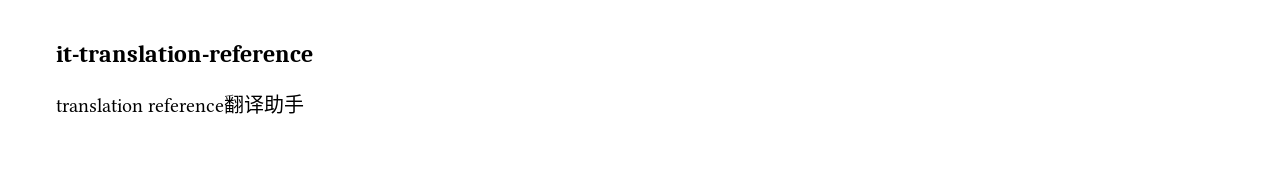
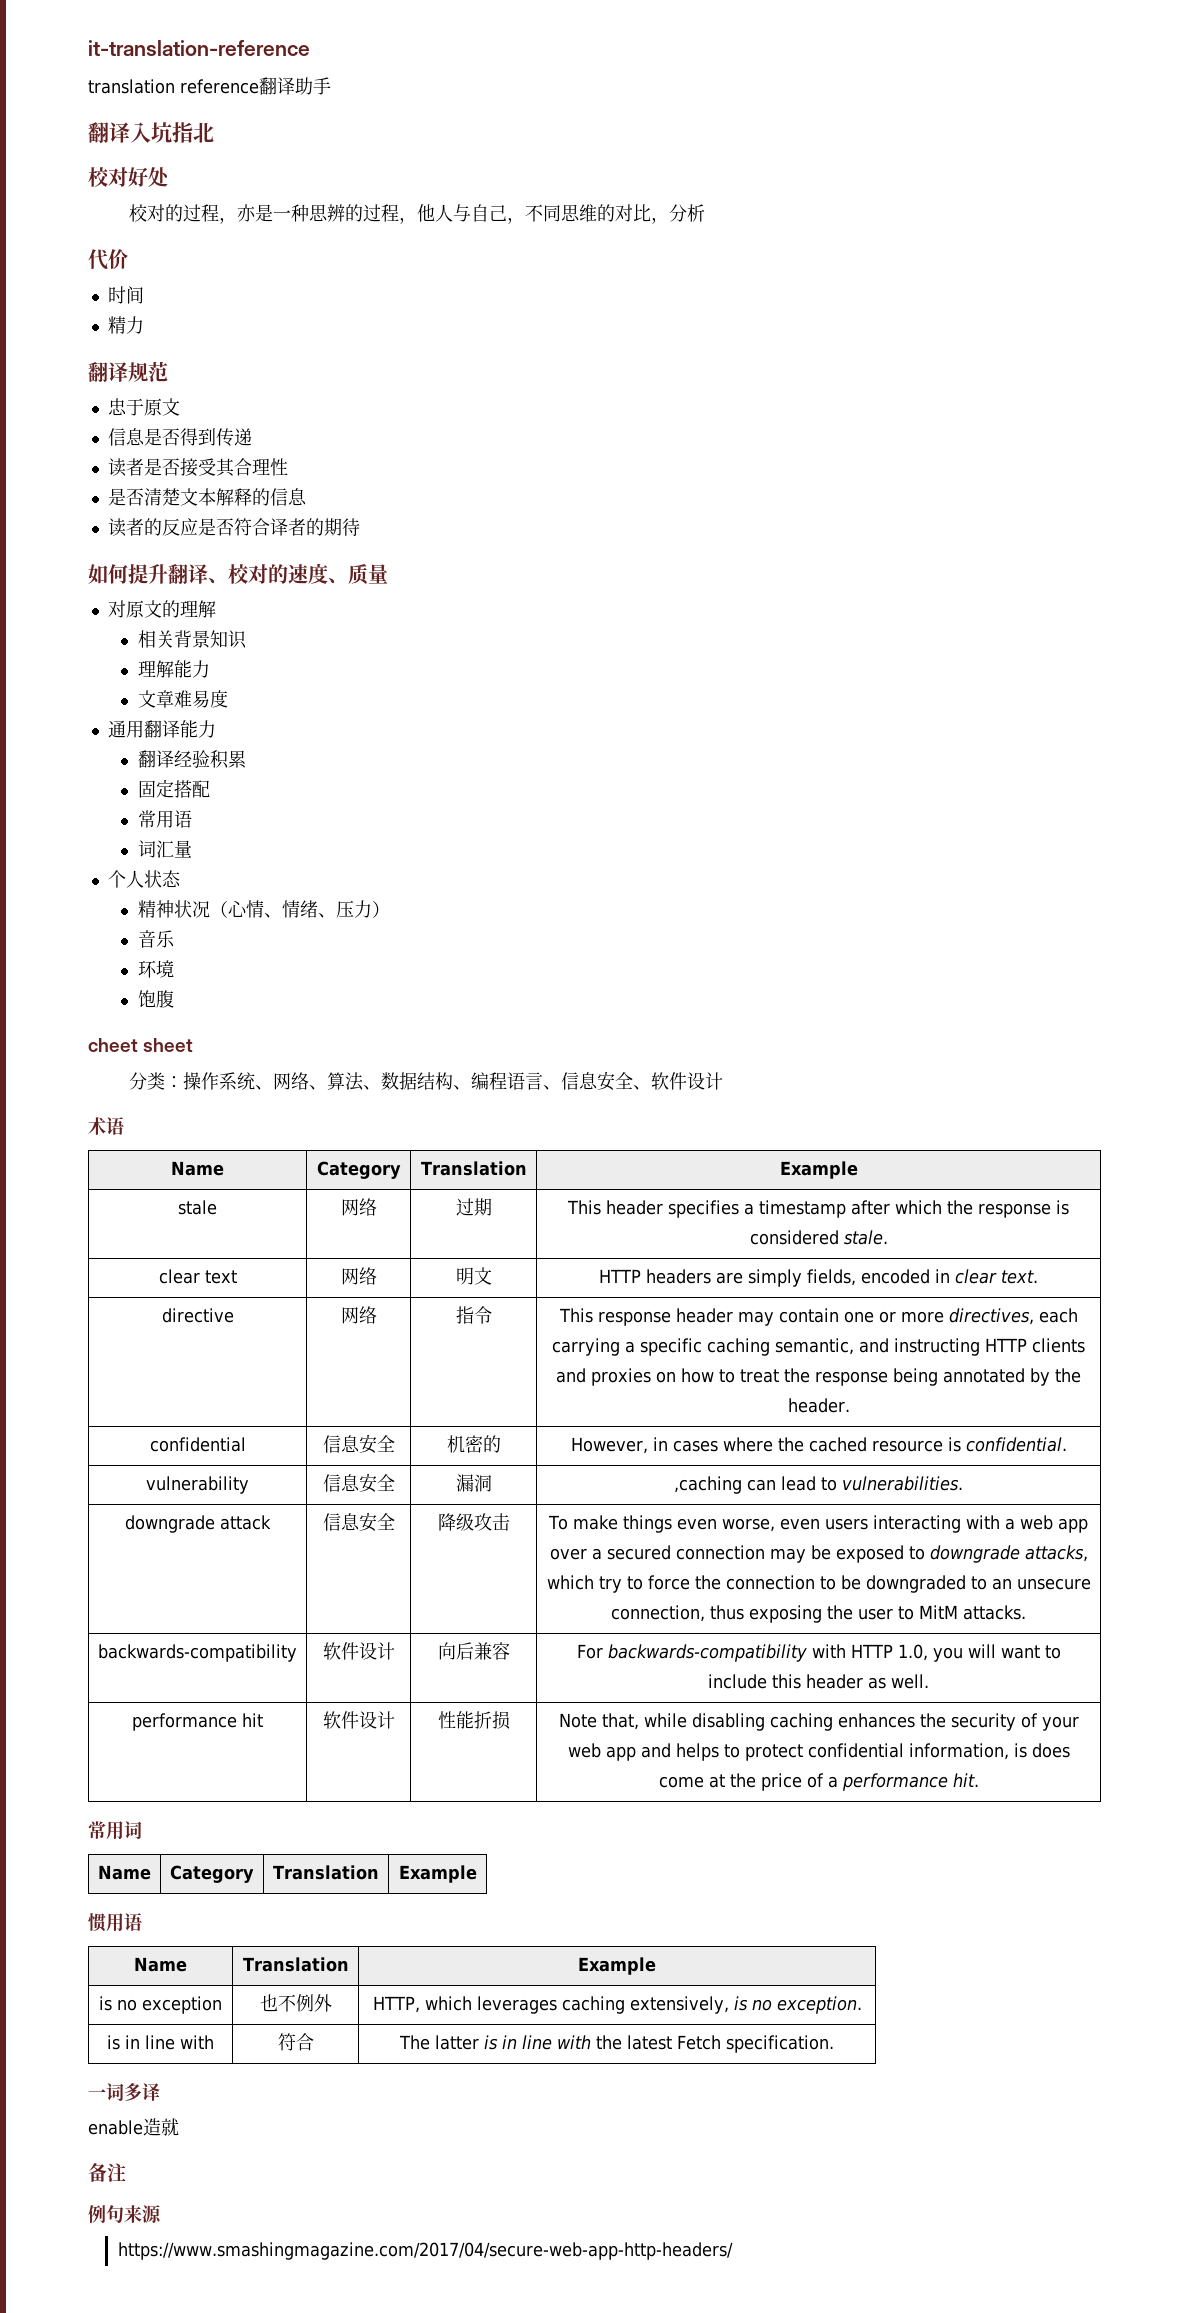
(305, 104) none -> [88,122,214,143] [88,167,169,187] [128,204,705,224] [88,249,128,270] [107,286,144,304] [107,316,144,334] [88,361,168,382] [107,398,180,416] [107,428,252,447] [107,458,288,477] [107,488,307,506] [107,518,360,537] [88,563,388,584] [107,600,216,618] [137,630,247,649] [137,660,210,678] [137,690,228,708] [107,720,216,738] [137,750,246,769] [137,779,210,798] [137,810,192,828] [137,840,192,858] [107,870,181,888] [137,900,390,918] [137,930,175,948] [137,960,174,978] [137,990,174,1008] [88,1038,194,1052] [128,1071,723,1091] [88,1117,124,1135] [171,1161,224,1176] [316,1161,401,1179] [420,1161,527,1176] [779,1161,858,1179] [178,1200,217,1215] [340,1198,377,1216] [455,1198,492,1216] [567,1200,1069,1218] [749,1230,888,1245] [158,1269,237,1284] [340,1267,377,1285] [455,1267,492,1285] [599,1269,1038,1287] [161,1308,234,1323] [340,1306,377,1324] [455,1306,492,1324] [558,1308,1078,1326] [552,1338,1085,1356] [556,1368,1081,1386] [787,1398,850,1413] [149,1437,246,1452] [322,1434,395,1454] [446,1435,501,1453] [570,1437,1067,1454] [146,1476,249,1494] [322,1473,395,1493] [455,1474,492,1492] [674,1476,963,1494] [125,1515,271,1533] [322,1512,395,1532] [437,1513,510,1531] [547,1515,1089,1533] [549,1545,1088,1563] [546,1575,1091,1593] [611,1605,1026,1623] [98,1644,297,1662] [322,1642,395,1660] [437,1642,510,1660] [576,1644,1061,1662] [708,1674,929,1689] [132,1713,263,1731] [322,1711,395,1729] [437,1711,510,1730] [558,1713,1079,1731] [567,1743,1070,1761] [658,1773,979,1791] [88,1821,142,1840] [98,1865,151,1880] [170,1865,254,1883] [273,1865,380,1880] [398,1865,477,1883] [88,1913,142,1932] [134,1957,187,1972] [242,1957,349,1972] [578,1957,656,1975] [99,1996,222,2014] [259,1994,332,2012] [372,1996,862,2014] [107,2035,214,2050] [277,2033,314,2051] [399,2035,834,2053] [88,2083,160,2101] [88,2118,179,2136] [88,2163,126,2182] [88,2205,162,2224] [117,2242,733,2260] // 翻译入坑指北 // 校对好处 // 校对的过程，亦是一种思辨的过程，他人与自己，不同思维的对比，分析 // 代价 // 时间 // 精力 // 翻译规范 // 忠于原文 // 信息是否得到传递 // 读者是否接受其合理性 // 是否清楚文本解释的信息 // 读者的反应是否符合译者的期待 // 如何提升翻译、校对的速度、质量 // 对原文的理解 // 相关背景知识 // 理解能力 // 文章难易度 // 通用翻译能力 // 翻译经验积累 // 固定搭配 // 常用语 // 词汇量 // 个人状态 // 精神状况（心情、情绪、压力） // 音乐 // 环境 // 饱腹 // cheet sheet // 分类：操作系统、网络、算法、数据结构、编程语言、信息安全、软件设计 // 术语 // Name | Category | Translation | Example // stale | 网络 | 过期 | This header specifies a timestamp after which the response is considered stale. // clear text | 网络 | 明文 | HTTP headers are simply fields, encoded in clear text. // directive | 网络 | 指令 | This response header may contain one or more directives, each carrying a specific caching semantic, and instructing HTTP clients and proxies on how to treat the response being annotated by the header. // confidential | 信息安全 | 机密的 | However, in cases where the cached resource is confidential. // vulnerability | 信息安全 | 漏洞 | ,caching can lead to vulnerabilities. // downgrade attack | 信息安全 | 降级攻击 | To make things even worse, even users interacting with a web app over a secured connection may be exposed to downgrade attacks, which try to force the connection to be downgraded to an unsecure connection, thus exposing the user to MitM attacks. // backwards-compatibility | 软件设计 | 向后兼容 | For backwards-compatibility with HTTP 1.0, you will want to include this header as well. // performance hit | 软件设计 | 性能折损 | Note that, while disabling caching enhances the security of your web app and helps to protect confidential information, is does come at the price of a performance hit. // 常用词 // Name | Category | Translation | Example // 惯用语 // Name | Translation | Example // is no exception | 也不例外 | HTTP, which leverages caching extensively, is no exception. // is in line with | 符合 | The latter is in line with the latest Fetch specification. // 一词多译 // enable造就 // 备注 // 例句来源 // https://www.smashingmagazine.com/2017/04/secure-web-app-http-headers/

